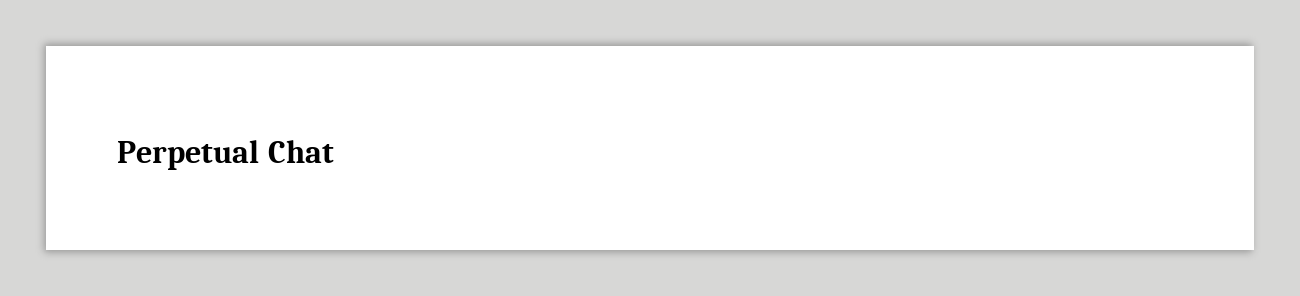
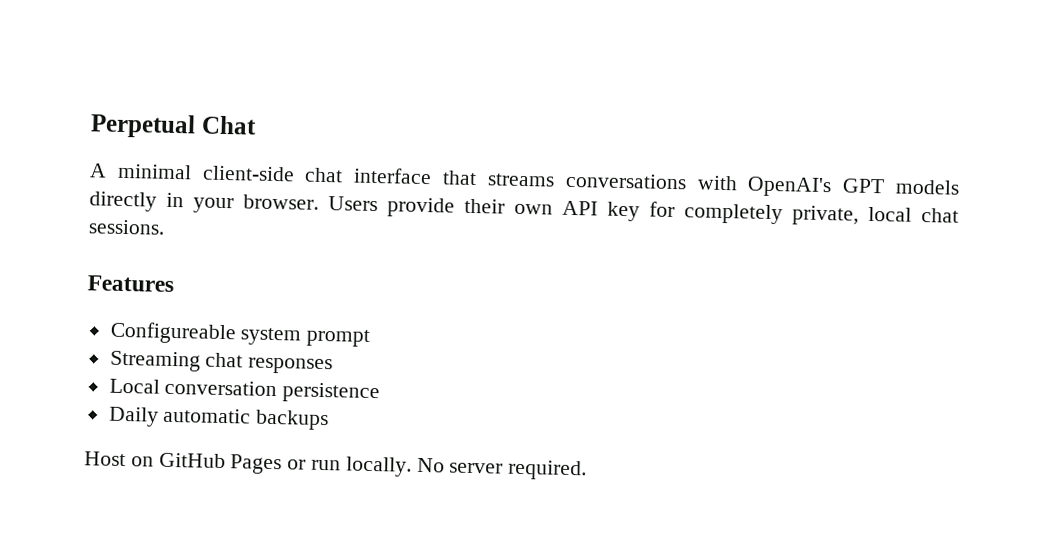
(334, 151) none -> [89,163,961,198] [89,191,959,226] [88,219,165,235] [87,275,174,293] [109,321,371,347] [109,350,334,375] [108,378,381,404] [107,406,330,431] [84,451,588,481] // A minimal client-side chat interface that streams conversations with OpenAI's GPT models directly in your browser. Users provide their own API key for completely private, local chat sessions. // Features // Configureable system prompt // Streaming chat responses // Local conversation persistence // Daily automatic backups // Host on GitHub Pages or run locally. No server required.

